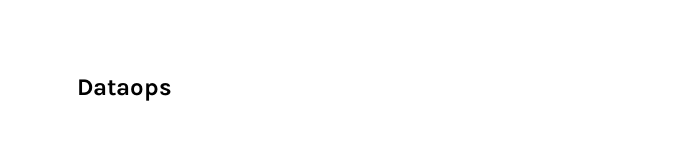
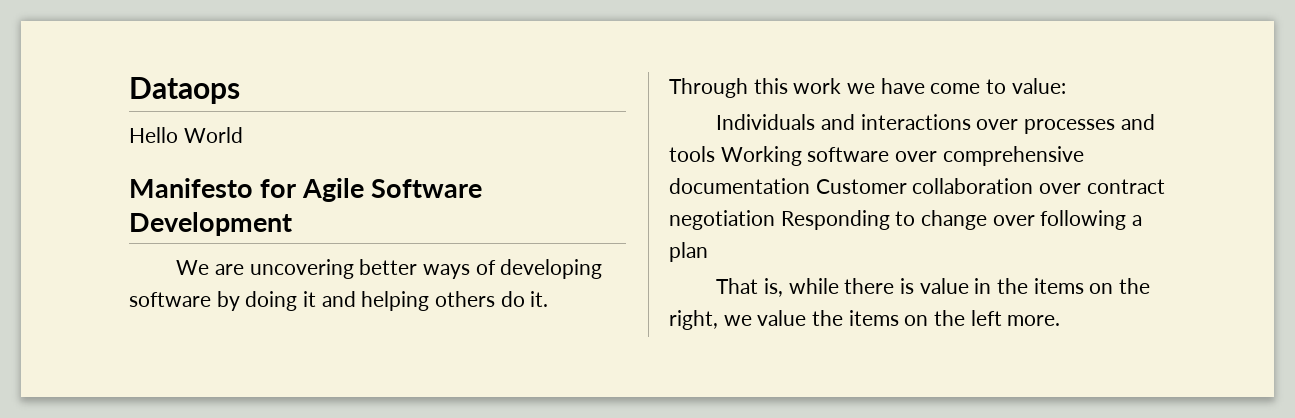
(172, 90) none -> [129,127,243,143] [129,178,483,202] [129,212,292,236] [176,259,603,279] [129,291,549,311] [669,78,1066,98] [716,114,1155,134] [669,146,1084,166] [669,178,1165,194] [669,210,1143,230] [669,242,708,262] [716,278,1150,297] [669,310,1061,330] // Hello World // Manifesto for Agile Software Development // We are uncovering better ways of developing software by doing it and helping others do it. Through this work we have come to value: // Individuals and interactions over processes and tools Working software over comprehensive documentation Customer collaboration over contract negotiation Responding to change over following a plan // That is, while there is value in the items on the right, we value the items on the left more.

